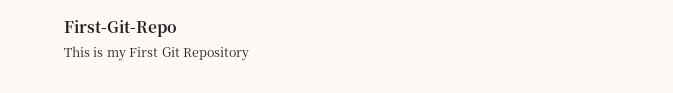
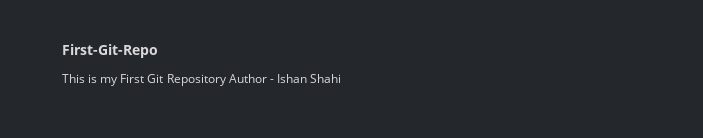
(249, 54) none -> [228,74,341,83] Author - Ishan Shahi

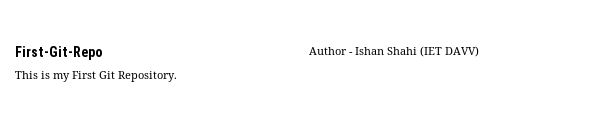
[166,74,227,86] Repository -> [118,71,177,82] Repository. //
(341, 78) none -> [420,46,479,57] (IET DAVV)

